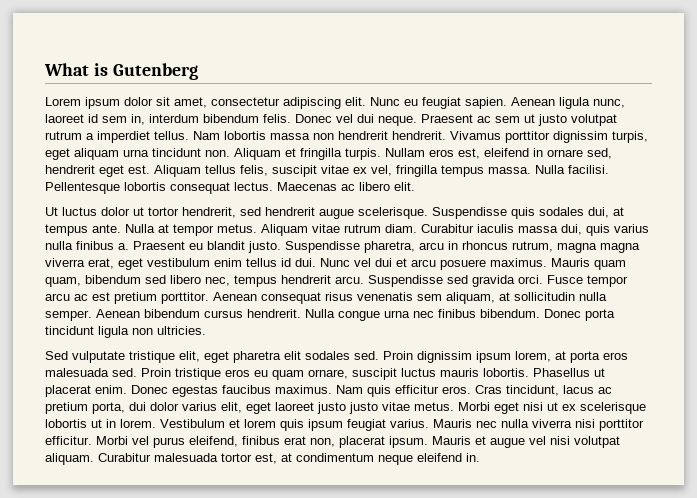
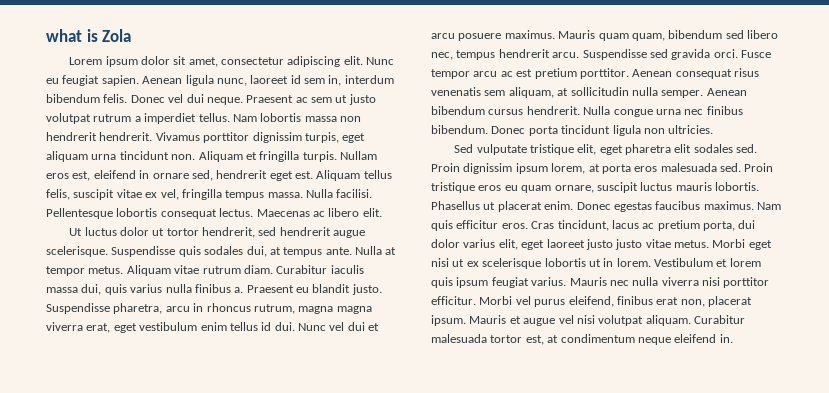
[44,63,198,80] What is Gutenberg -> [46,29,132,42] what is Zola

